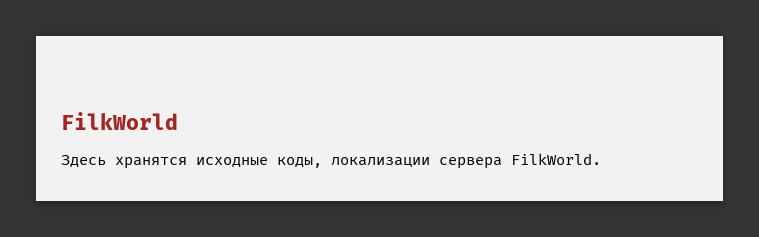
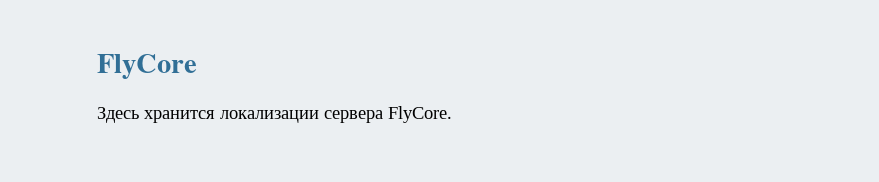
[61,112,178,130] FilkWorld -> [97,54,197,79] FlyCore
[115,157,322,169] хранятся исходные коды, -> [144,110,215,123] хранится
[511,153,601,165] FilkWorld. -> [388,106,452,123] FlyCore.

